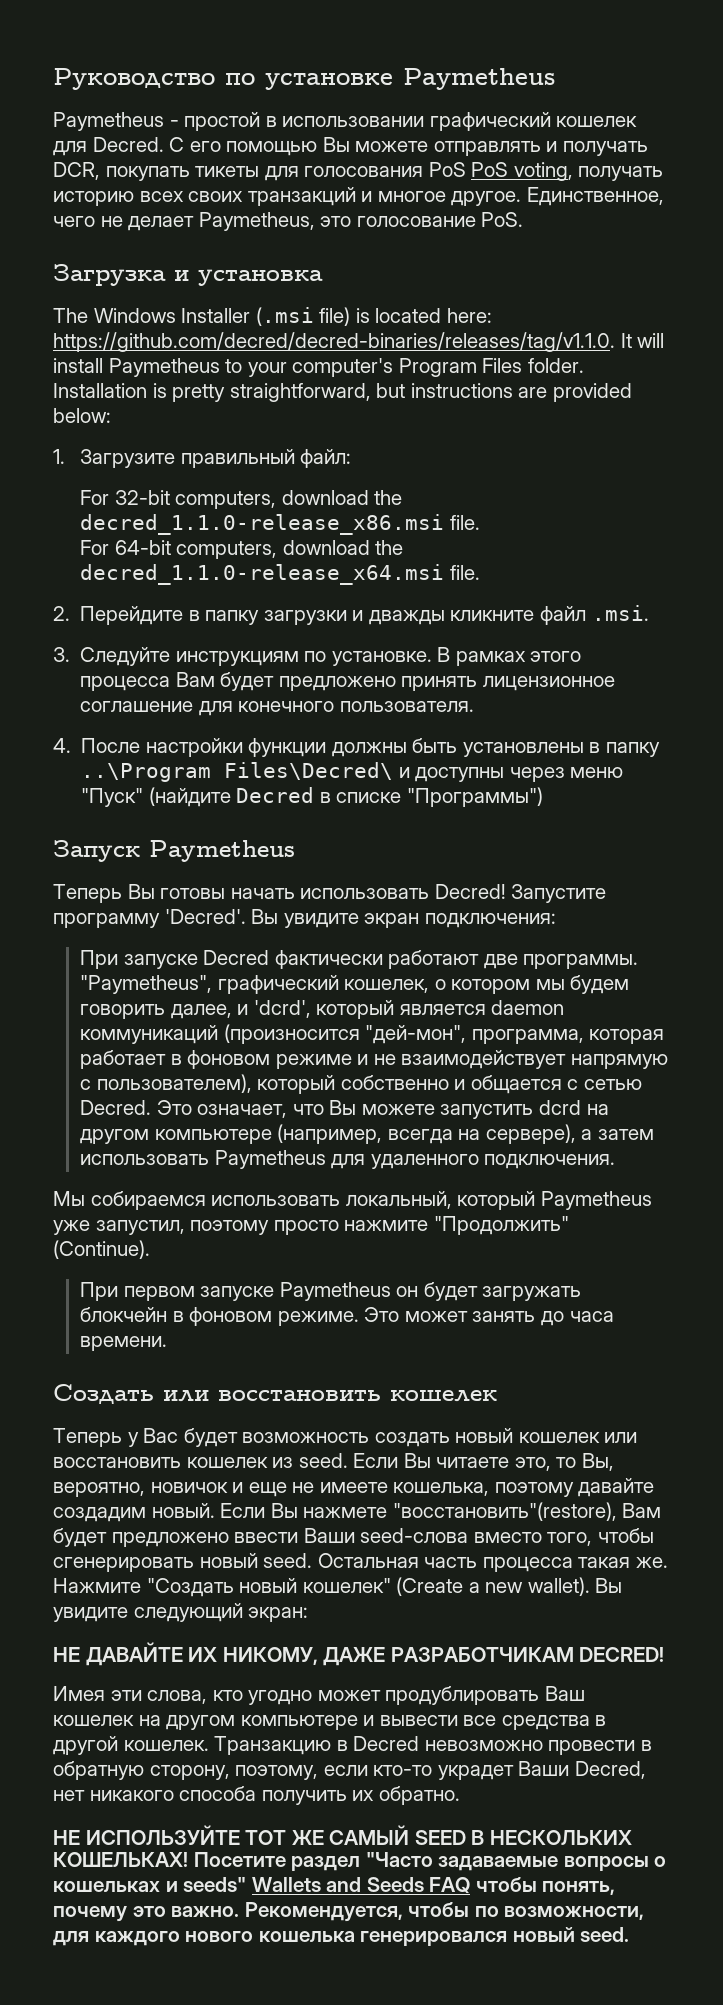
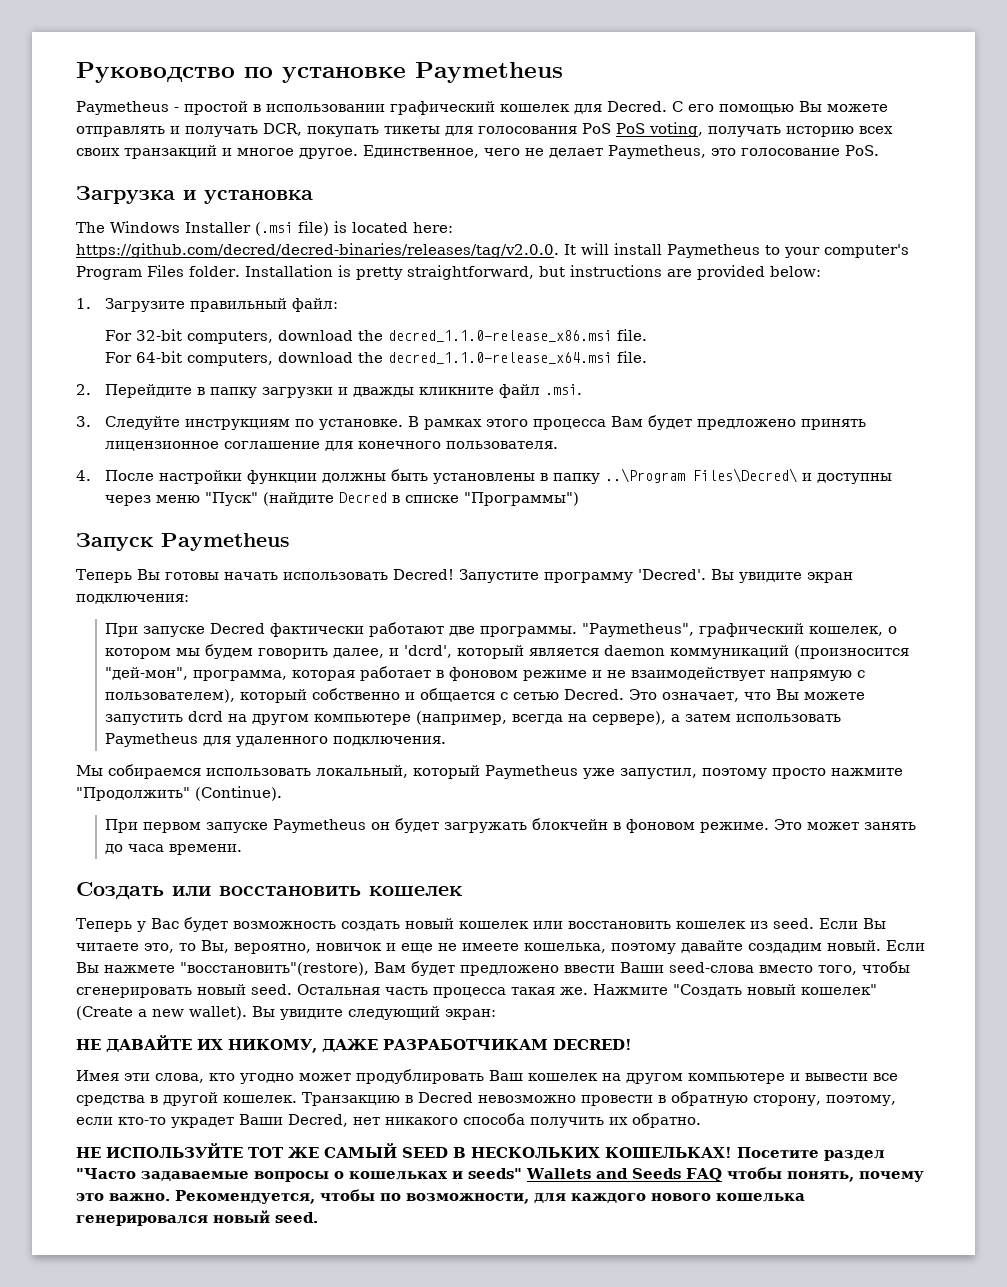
[53,332,615,352] https://github.com/decred/decred-binaries/releases/tag/v1.1.0. -> [76,243,559,258] https://github.com/decred/decred-binaries/releases/tag/v2.0.0.

